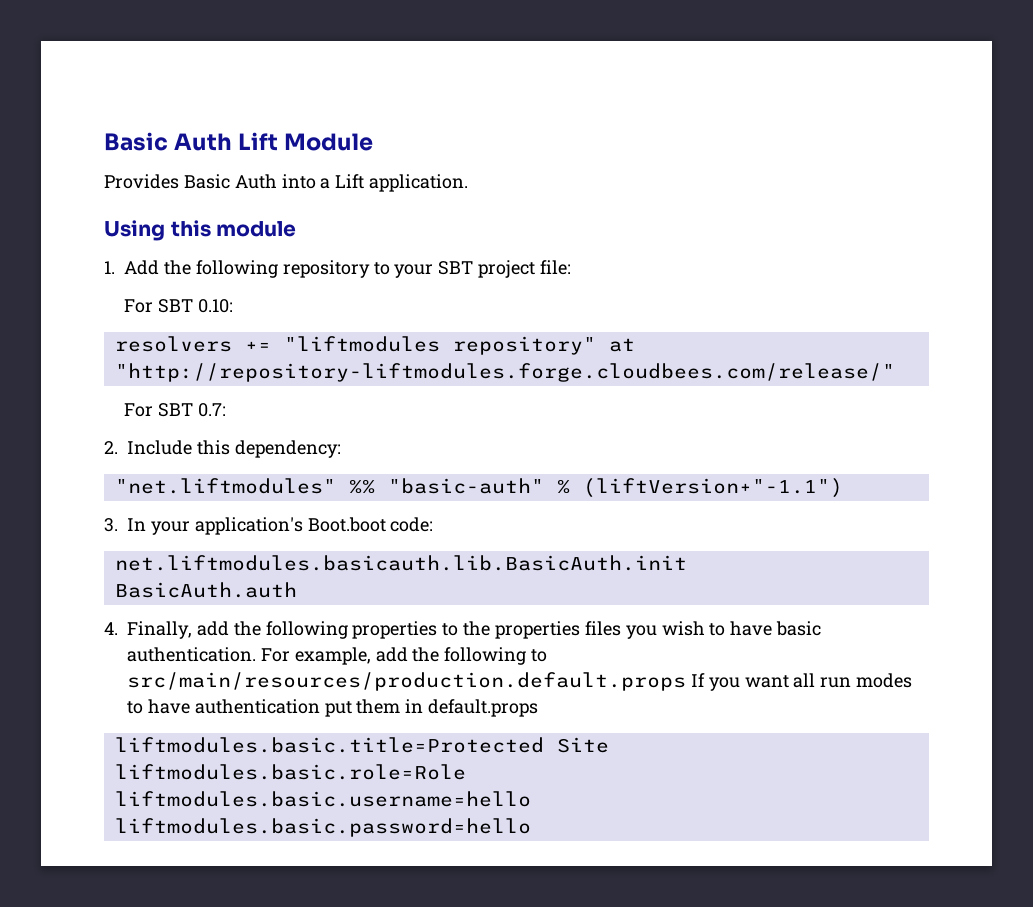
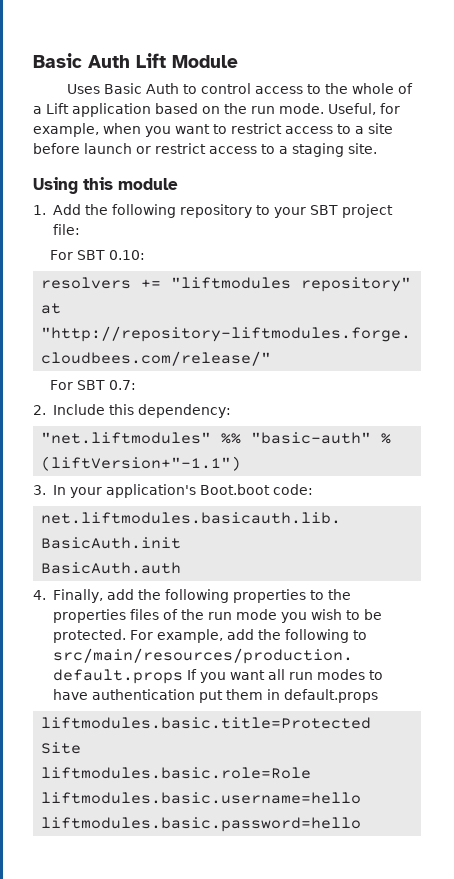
[104,174,469,192] Provides Basic Auth into a Lift application. -> [66,83,413,94] [33,103,400,117] [33,123,393,137] [33,143,377,157] Uses Basic Auth to control access to the whole of a Lift application based on the run mode. Useful, for example, when you want to restrict access to a site before launch or restrict access to a staging site.
[625,621,822,639] [127,647,256,662] you wish to have basic authentication. -> [162,609,382,623] [52,629,126,643] of the run mode you wish to be protected.

